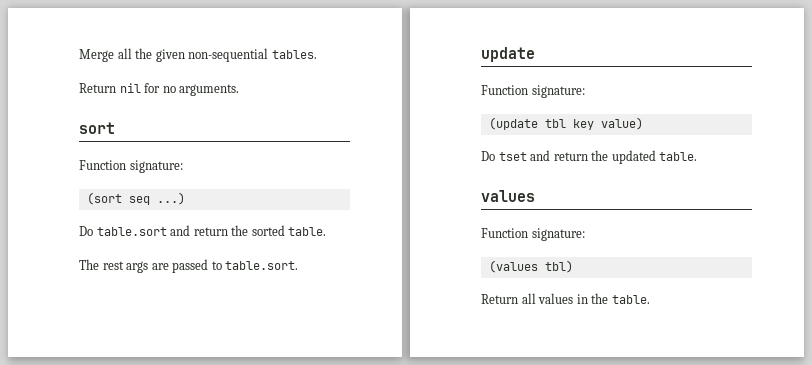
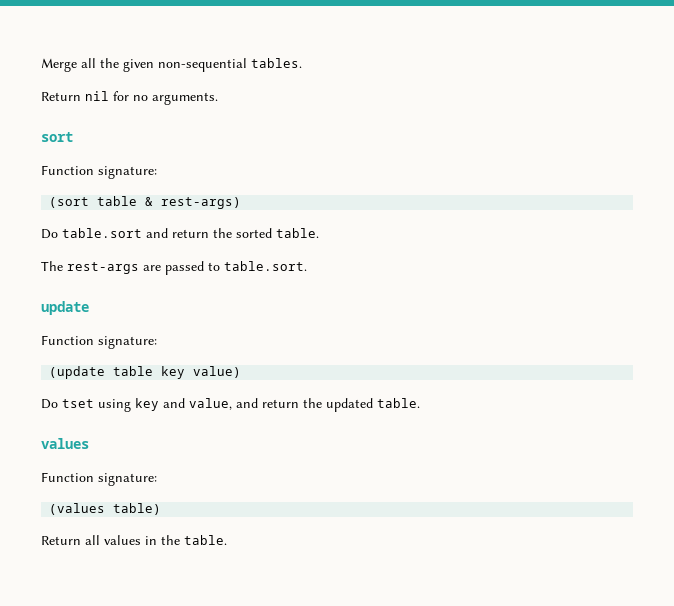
[128,192,185,205] seq ...) -> [97,196,242,209] table & rest-args)
[102,261,149,273] rest args -> [67,262,139,274] rest-args
[544,119,566,128] tbl -> [113,366,154,376] table
(527, 156) none -> [98,398,232,412] using key and value,
[544,260,573,273] tbl) -> [113,503,162,515] table)

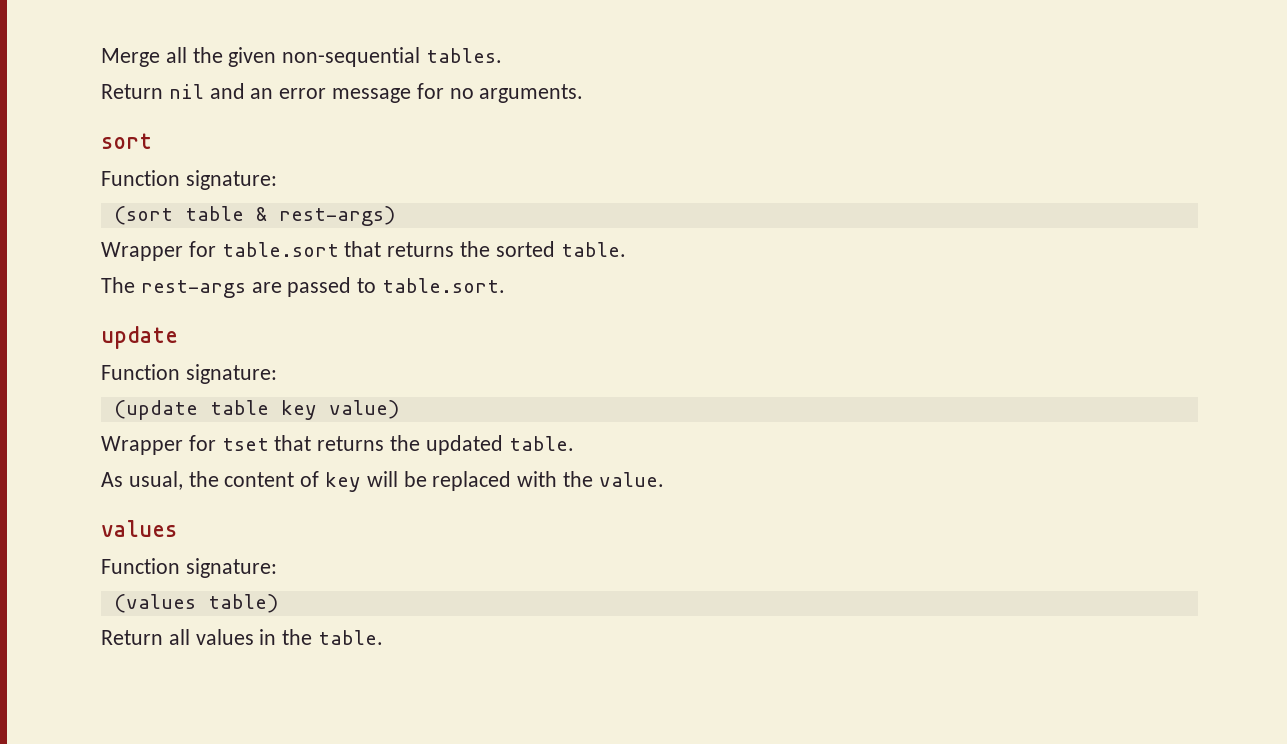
(109, 96) none -> [209,83,412,103] and an error message
[41,228,209,239] Do table.sort and return -> [101,241,455,261] Wrapper for table.sort that returns
[41,398,420,412] Do tset using key and value, and return the updated table. -> [101,435,574,455] [101,471,664,492] Wrapper for tset that returns the updated table. // As usual, the content of key will be replaced with the value.

